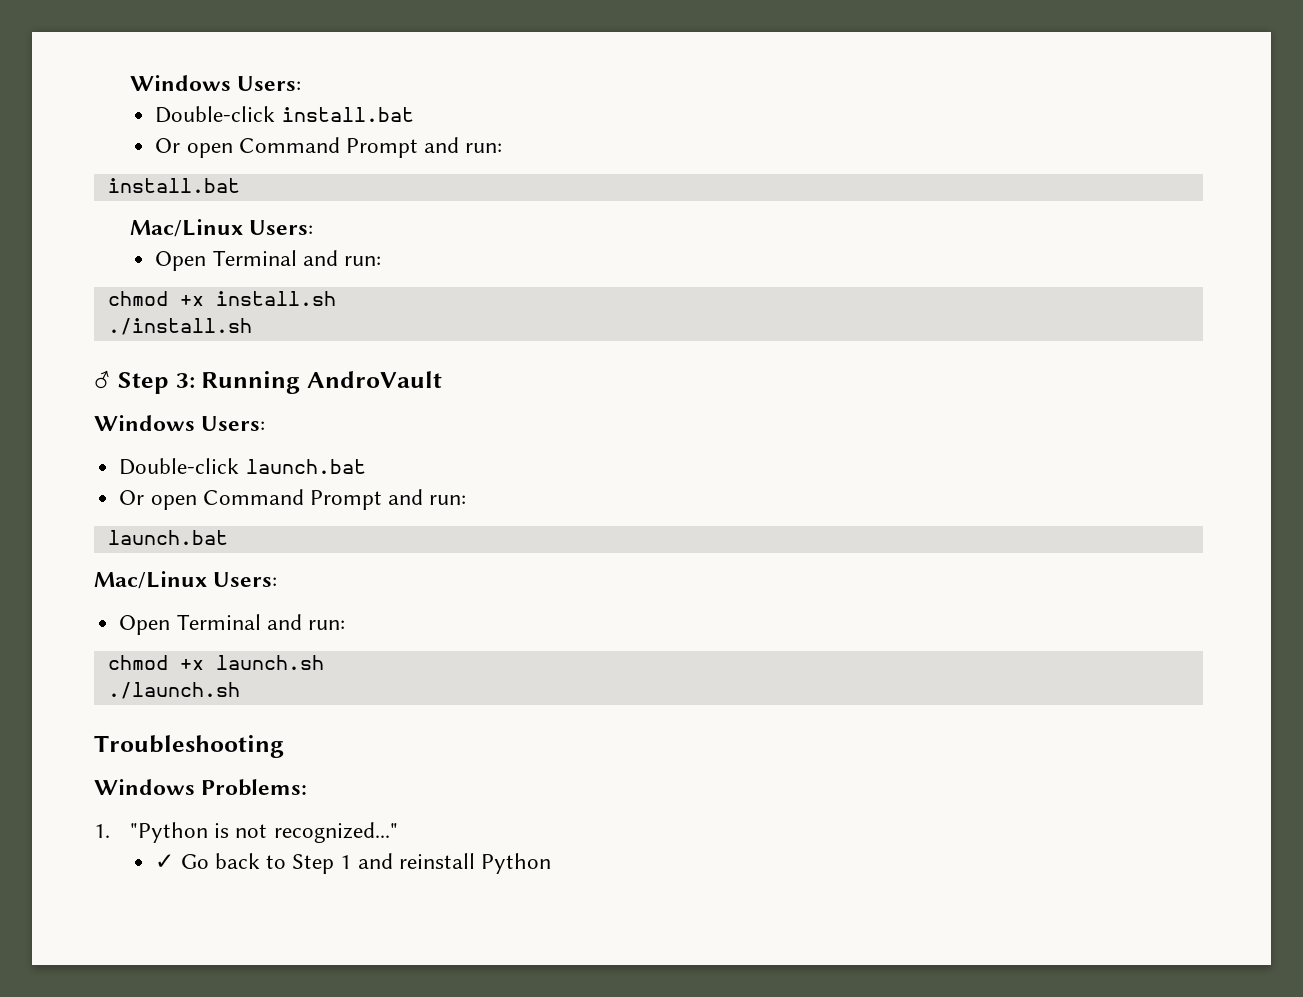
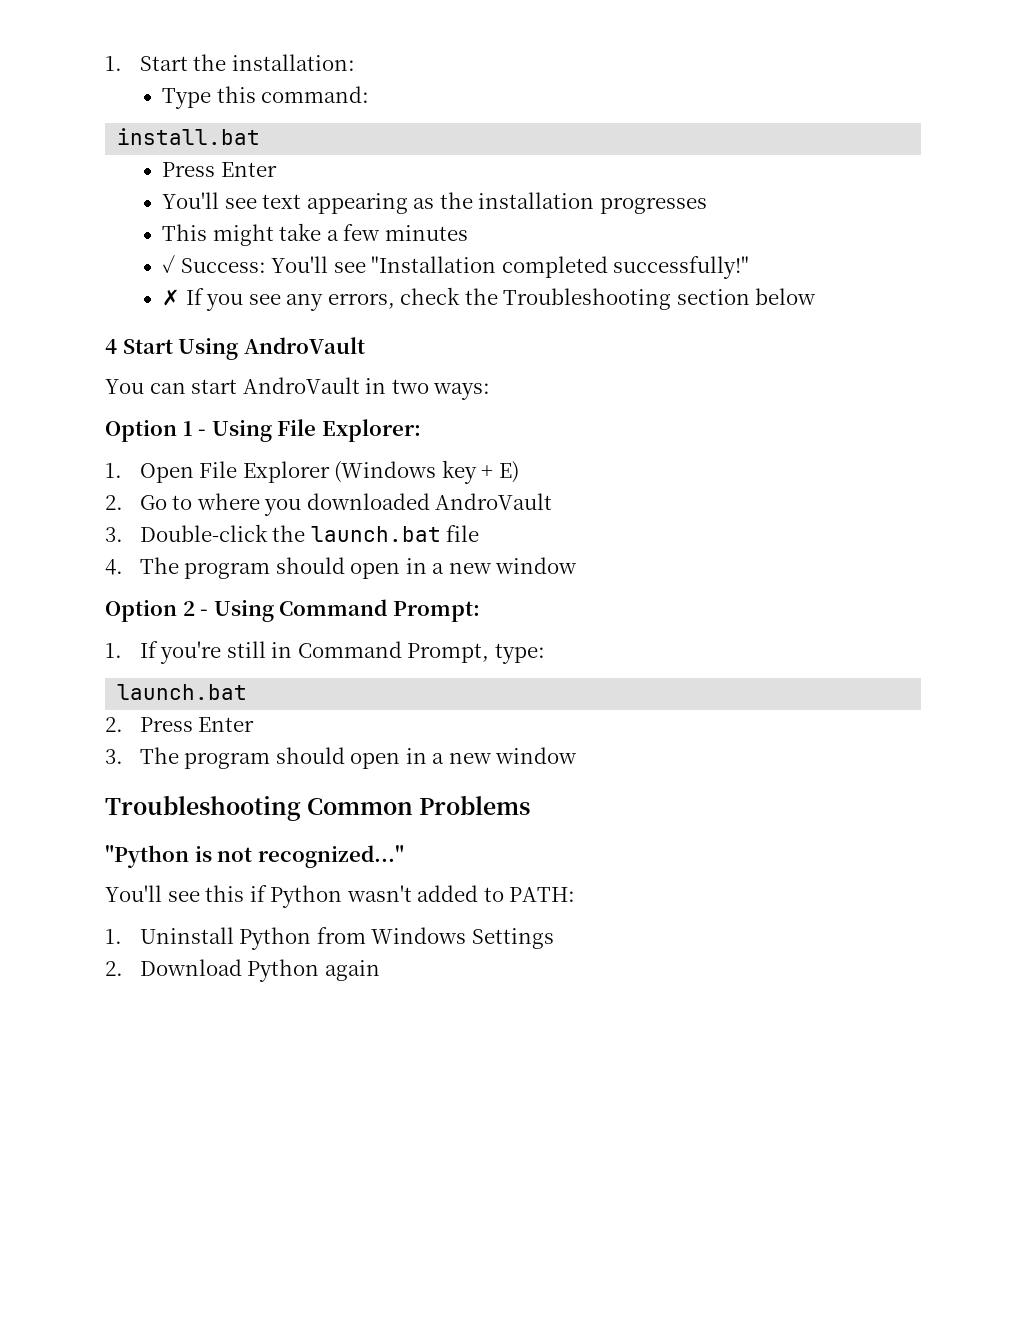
[130,75,302,91] [155,106,414,123] [155,137,503,158] [107,178,240,193] [130,219,314,237] [155,250,381,271] [107,291,336,306] [107,318,252,335] [94,370,442,394] [94,415,266,431] [119,458,366,475] [119,489,467,510] [107,530,228,545] [94,571,278,589] [119,614,345,635] [107,655,324,670] [107,682,240,699] [94,735,284,758] [94,779,308,796] [94,822,398,843] [155,853,552,874] Windows Users: // Double-click install.bat // Or open Command Prompt and run: // install.bat // Mac/Linux Users: // Open Terminal and run: // chmod +x install.sh // ./install.sh // ♂ Step 3: Running AndroVault // Windows Users: // Double-click launch.bat // Or open Command Prompt and run: // launch.bat // Mac/Linux Users: // Open Terminal and run: // chmod +x launch.sh // ./launch.sh // Troubleshooting // Windows Problems: // 1. "Python is not recognized..." // ✓ Go back to Step 1 and reinstall Python -> [105,54,355,71] [162,86,370,109] [117,128,261,145] [162,162,277,177] [162,192,707,214] [162,223,468,246] [162,255,750,279] [162,287,817,311] [105,337,365,360] [105,377,491,400] [105,419,421,442] [105,460,519,484] [105,493,553,516] [105,524,480,542] [105,557,578,579] [105,599,480,622] [105,641,545,664] [117,684,248,700] [105,717,255,732] [105,747,578,769] [105,795,531,821] [105,845,404,868] [105,885,576,908] [105,927,554,950] [105,959,380,982] 1. Start the installation: // Type this command: // install.bat // Press Enter // You'll see text appearing as the installation progresses // This might take a few minutes // ✓ Success: You'll see "Installation completed successfully!" // ✗ If you see any errors, check the Troubleshooting section below // 4 Start Using AndroVault // You can start AndroVault in two ways: // Option 1 - Using File Explorer: // 1. Open File Explorer (Windows key + E) // 2. Go to where you downloaded AndroVault // 3. Double-click the launch.bat file // 4. The program should open in a new window // Option 2 - Using Command Prompt: // 1. If you're still in Command Prompt, type: // launch.bat // 2. Press Enter // 3. The program should open in a new window // Troubleshooting Common Problems // "Python is not recognized..." // You'll see this if Python wasn't added to PATH: // 1. Uninstall Python from Windows Settings // 2. Download Python again

